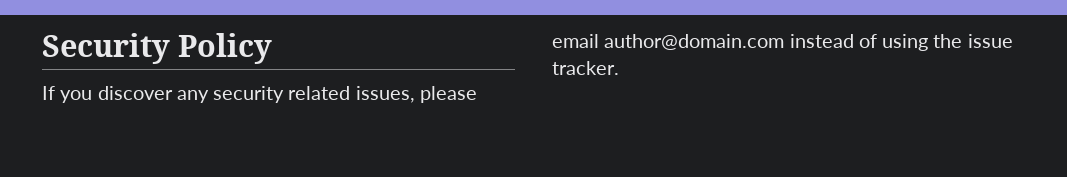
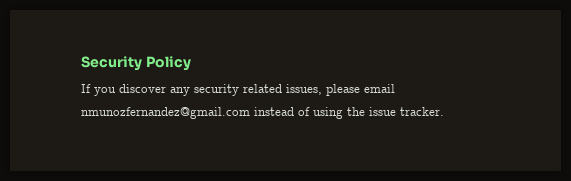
[604,34,785,50] author@domain.com -> [81,107,250,119] nmunozfernandez@gmail.com

